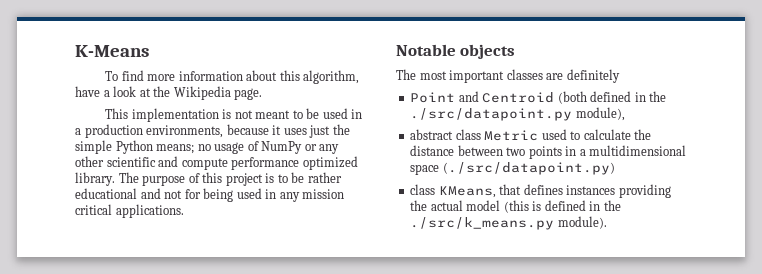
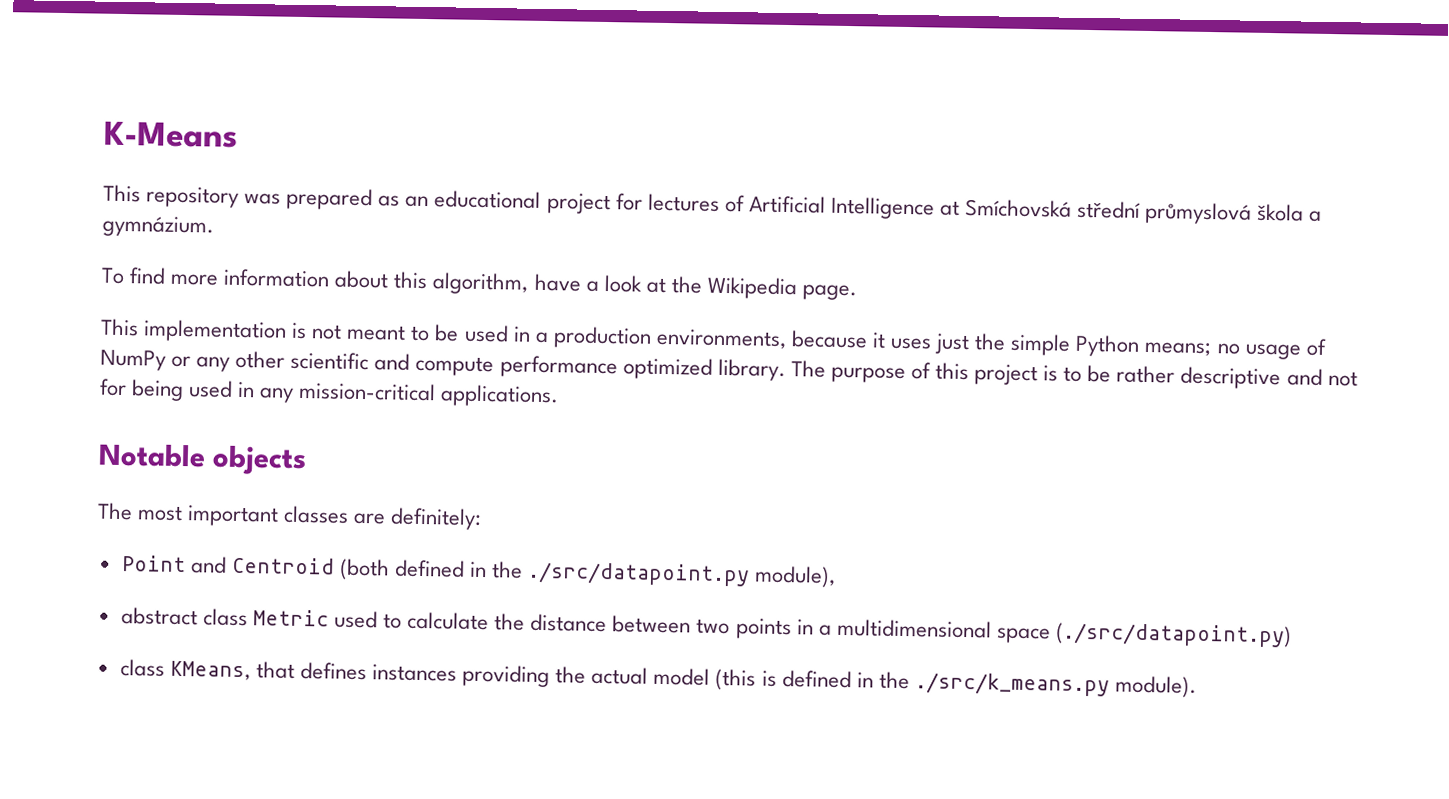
(149, 51) none -> [103,184,1323,225] [102,215,214,238] // This repository was prepared as an educational project for lectures of Artificial Intelligence at Smíchovská střední průmyslová škola a gymnázium.
[75,188,137,199] educational -> [1180,366,1282,390] descriptive
[302,189,345,199] [75,204,112,215] mission critical -> [298,381,437,402] mission-critical
[566,69,620,83] definitely -> [390,507,483,530] definitely:

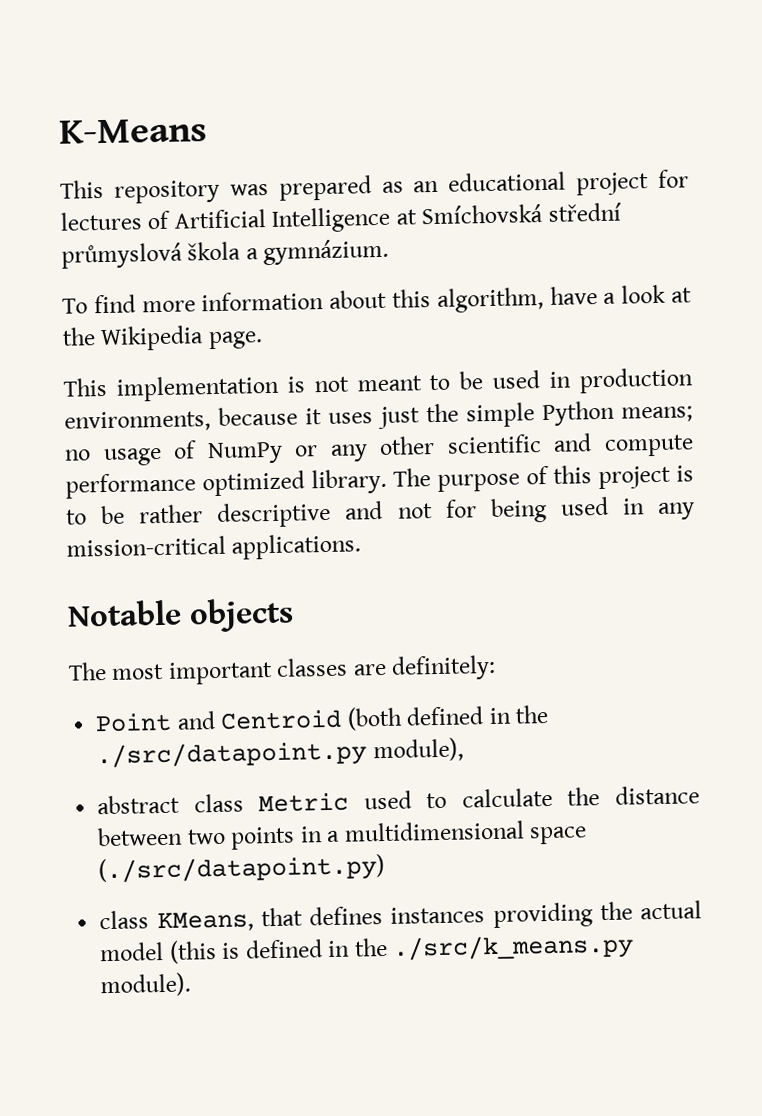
[534,331,549,344] a -> (572, 379) none

